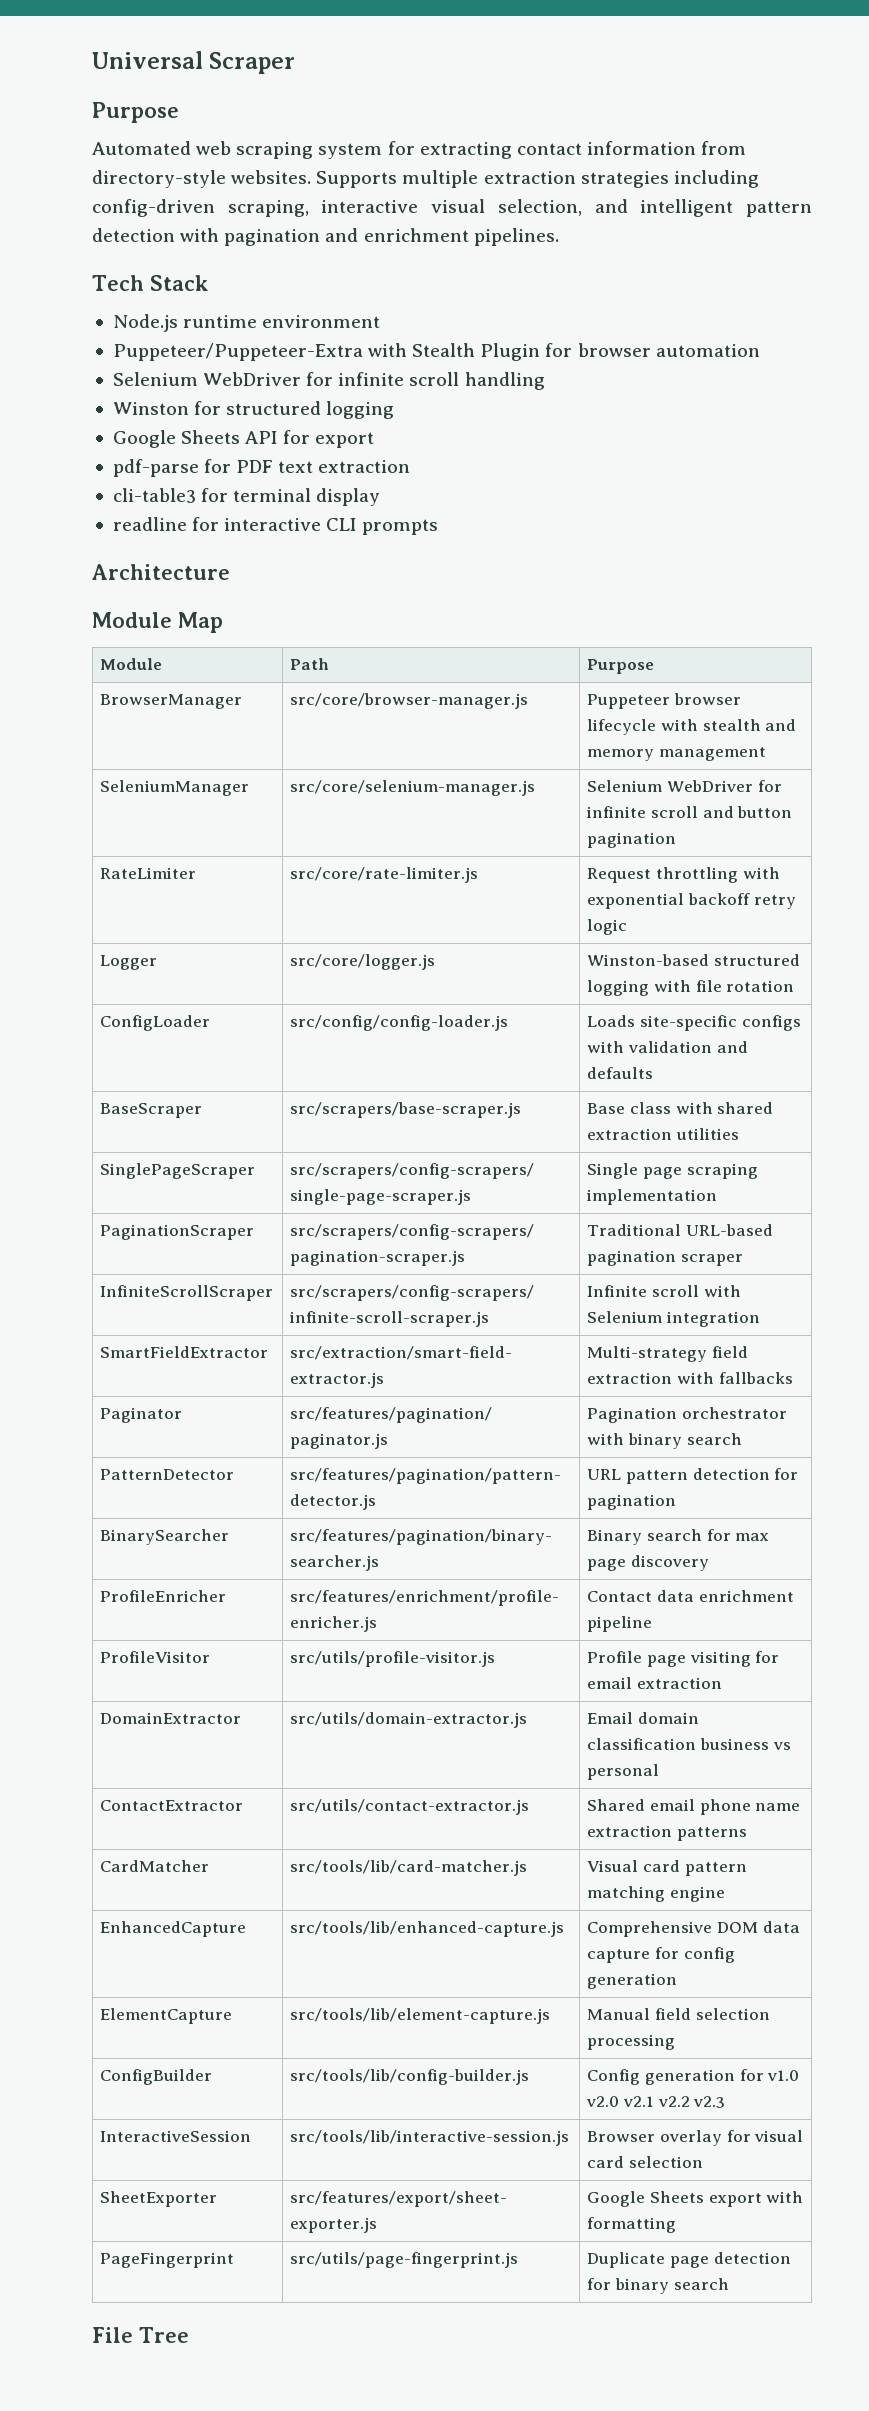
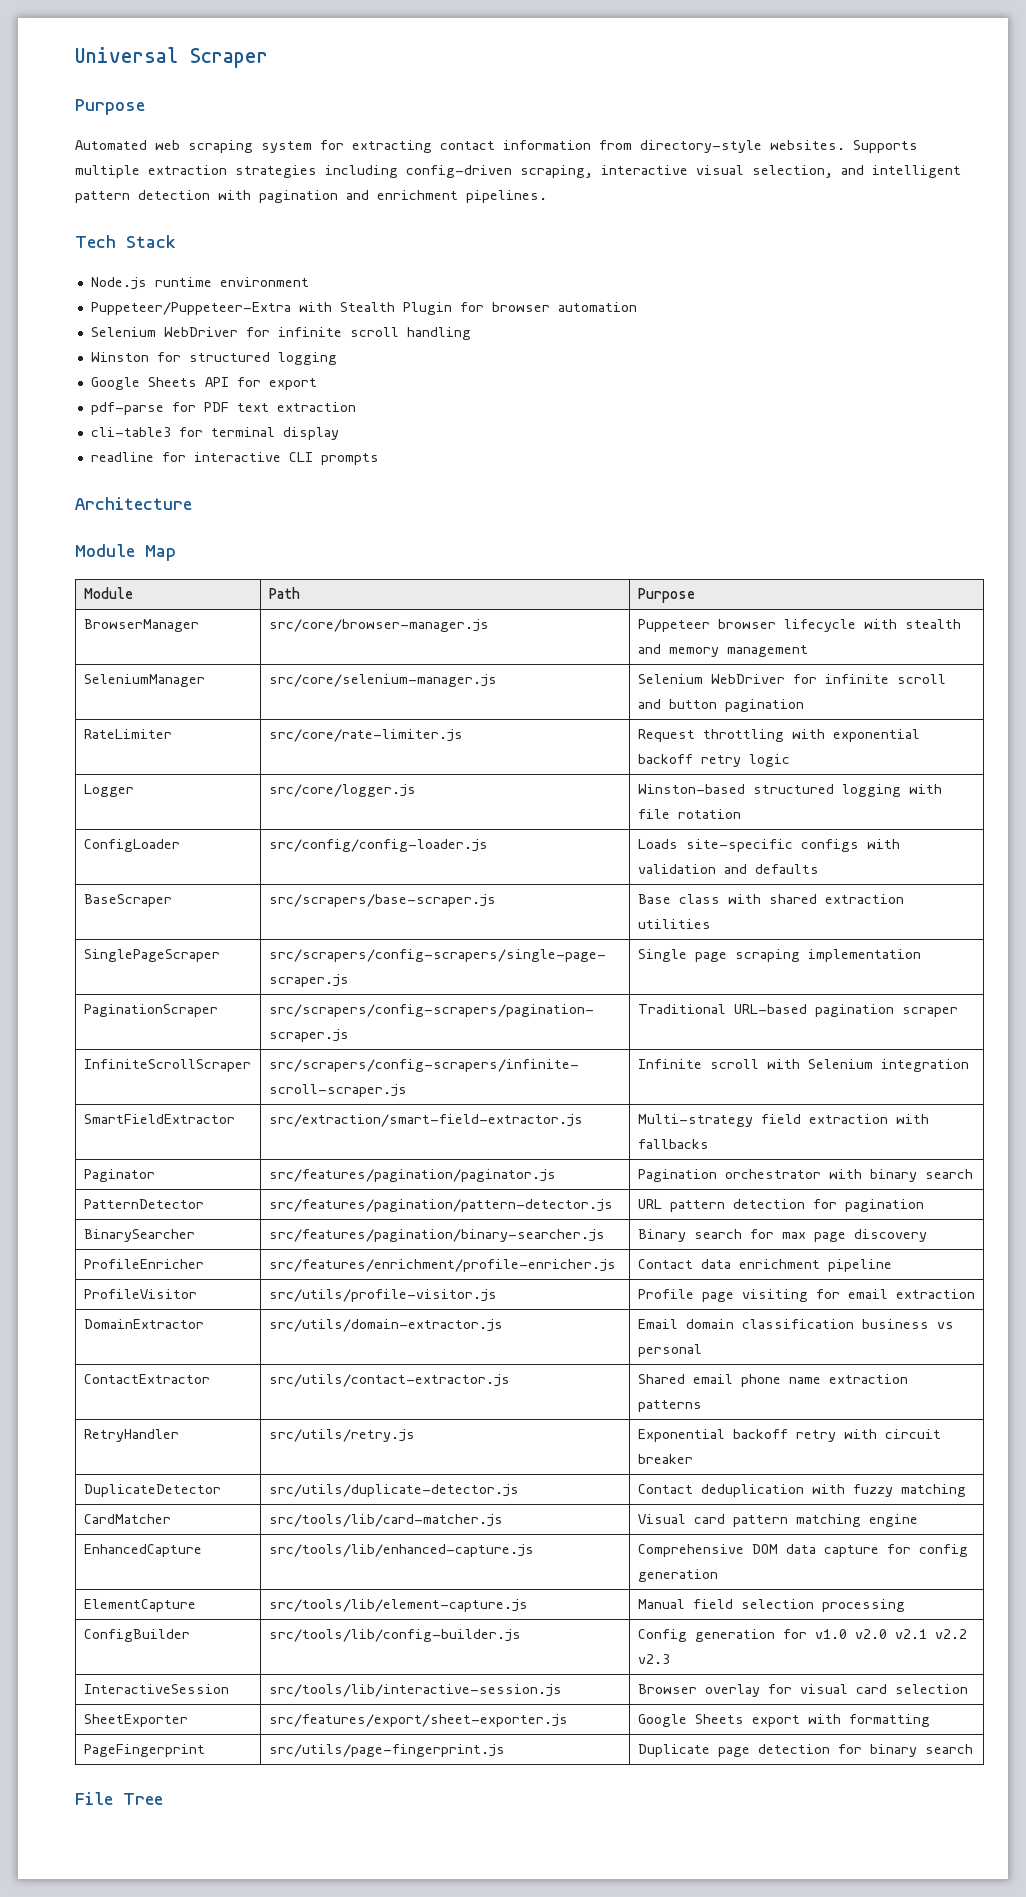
(748, 1834) none -> [83,1429,179,1442] [268,1429,415,1442] [637,1429,941,1442] [637,1454,693,1464] [83,1484,221,1497] [268,1484,519,1497] [637,1484,966,1497] // RetryHandler | src/utils/retry.js | Exponential backoff retry with circuit breaker // DuplicateDetector | src/utils/duplicate-detector.js | Contact deduplication with fuzzy matching

